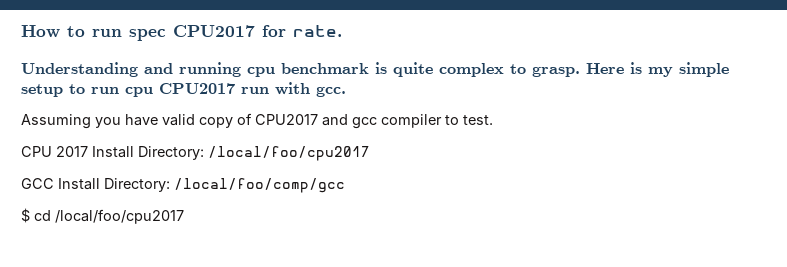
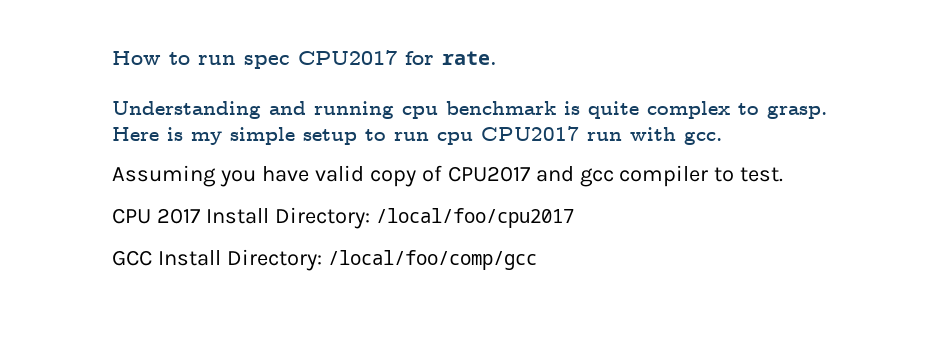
[21,208,184,224] // $ cd /local/foo/cpu2017 -> (537, 260) none

